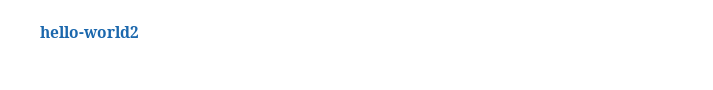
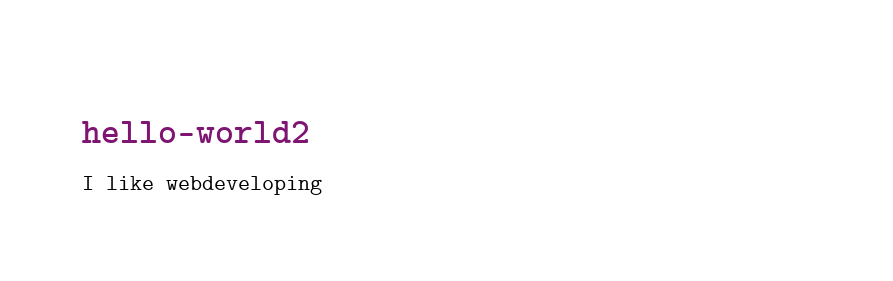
(139, 32) none -> [82,176,322,195] // I like webdeveloping

